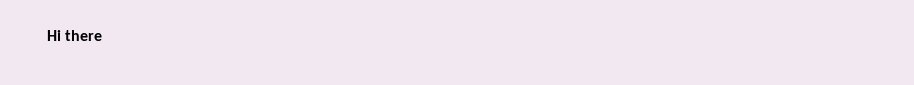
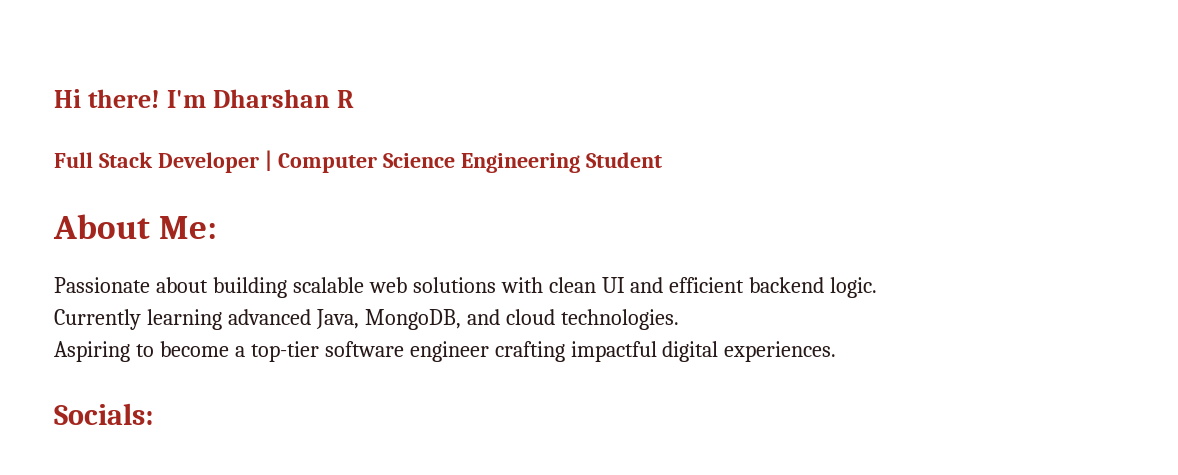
[65,30,103,41] there -> [87,89,354,108] [54,150,662,173] [53,214,218,239] [54,277,878,298] [54,309,679,330] [54,341,837,362] [54,403,153,425] there! I'm Dharshan R // Full Stack Developer | Computer Science Engineering Student // About Me: // Passionate about building scalable web solutions with clean UI and efficient backend logic. // Currently learning advanced Java, MongoDB, and cloud technologies. // Aspiring to become a top-tier software engineer crafting impactful digital experiences. // Socials:

